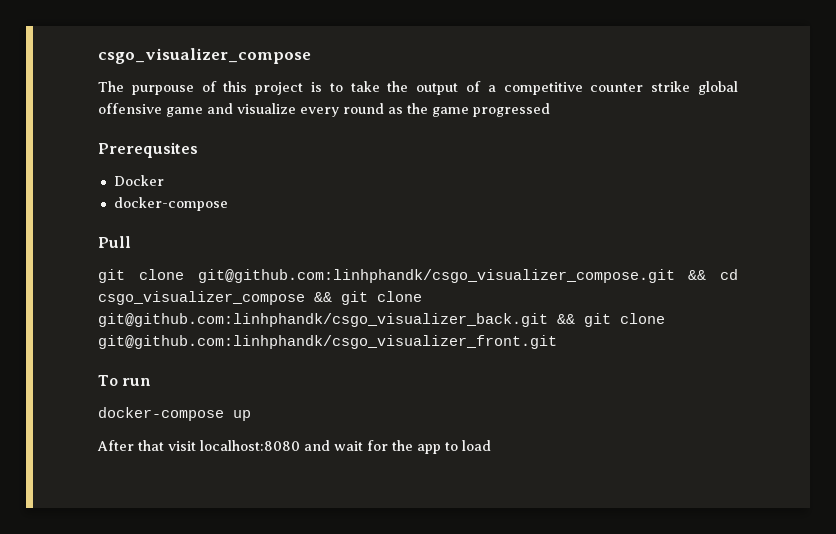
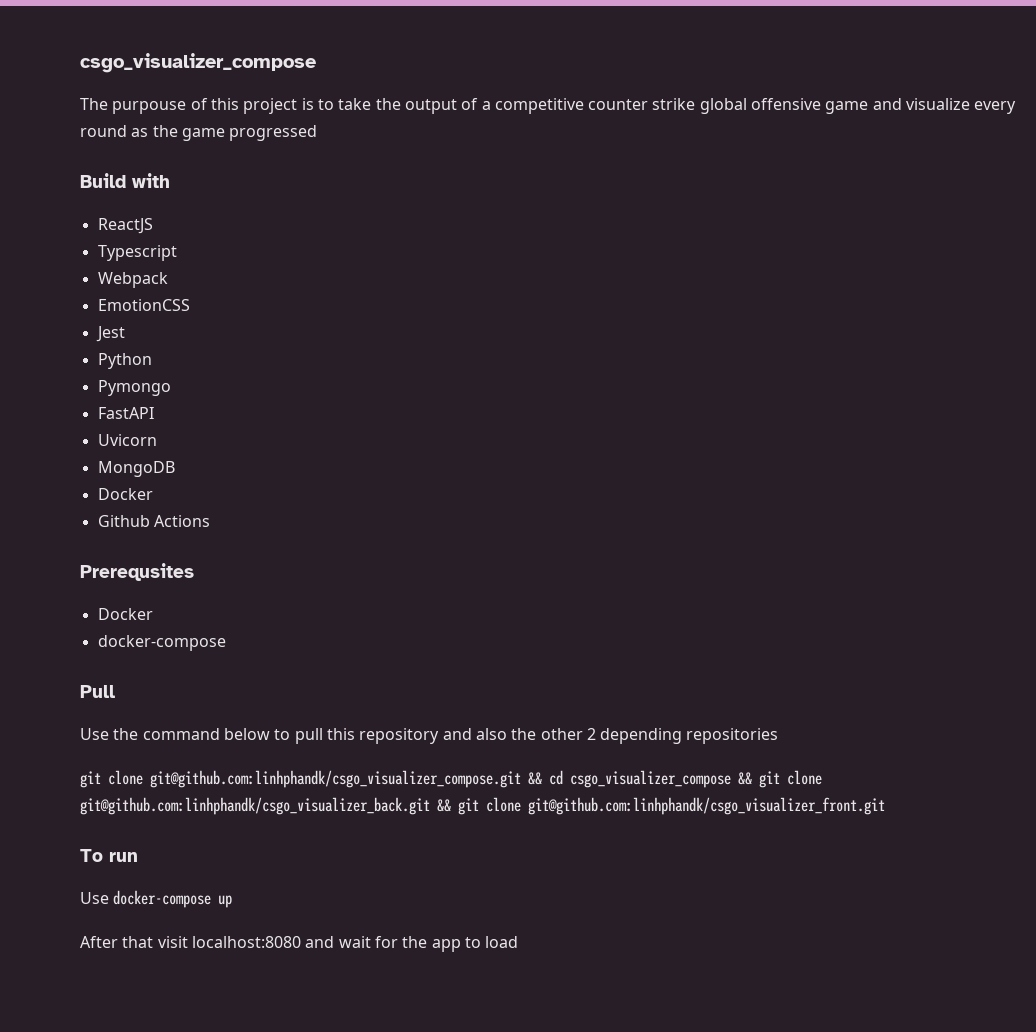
[98,142,198,158] [113,175,164,186] [113,197,228,211] [98,236,131,248] Prerequsites // Docker // docker-compose // Pull -> [80,173,170,188] [97,218,153,234] [97,245,177,261] [97,272,168,288] [97,299,190,311] [95,326,125,342] [97,353,152,369] [97,380,171,396] [97,407,154,419] [97,434,157,446] [97,461,175,477] [97,488,153,500] [97,515,210,527] [80,563,194,581] [97,608,153,620] [97,635,226,651] [80,685,115,698] [80,728,779,744] Build with // ReactJS // Typescript // Webpack // EmotionCSS // Jest // Python // Pymongo // FastAPI // Uvicorn // MongoDB // Docker // Github Actions // Prerequsites // Docker // docker-compose // Pull // Use the command below to pull this repository and also the other 2 depending repositories
(152, 382) none -> [80,892,109,904] Use

